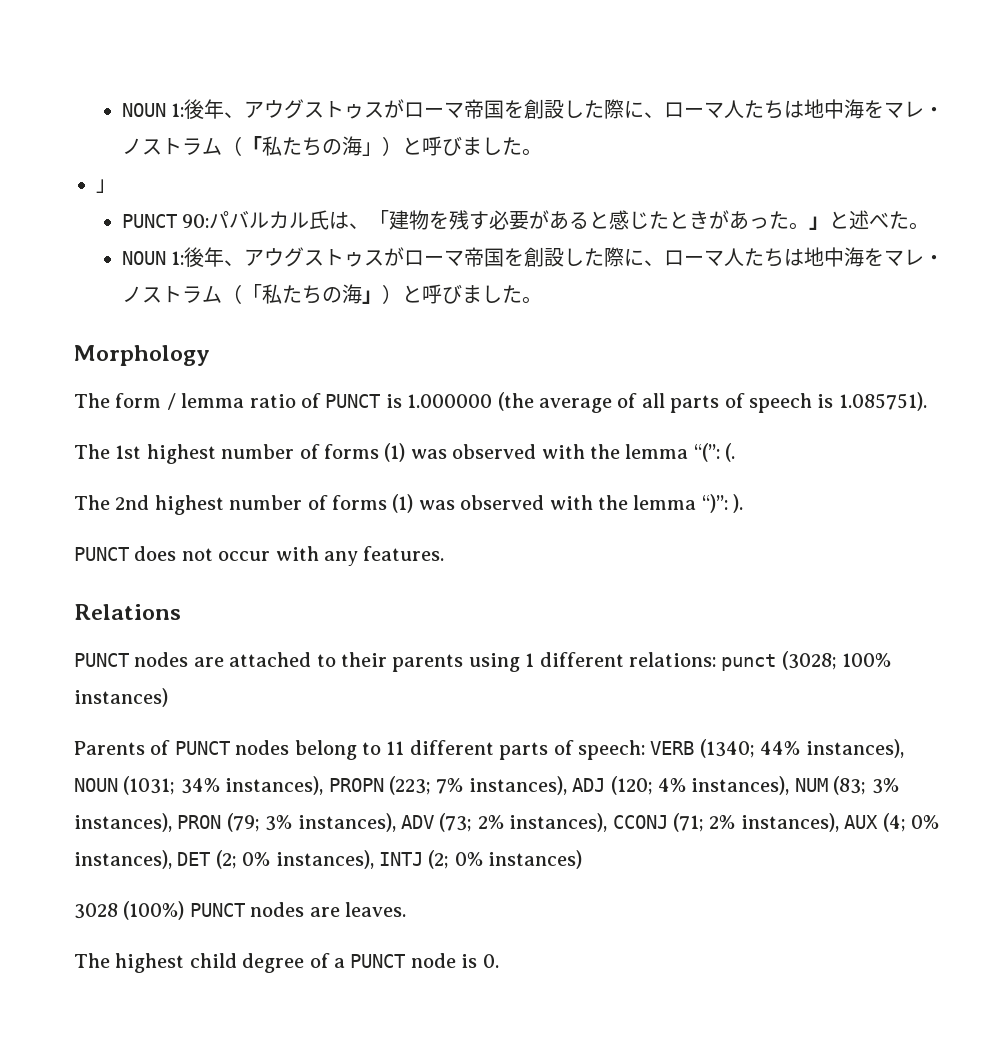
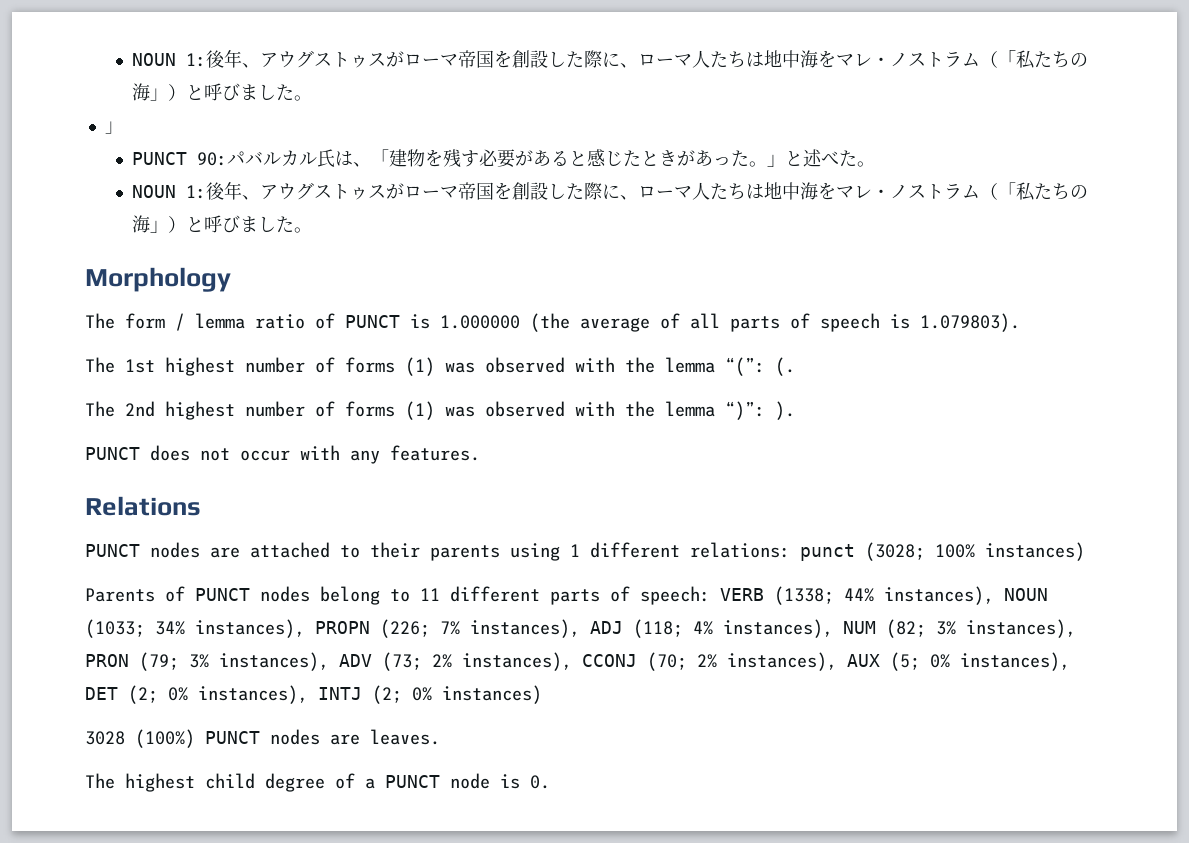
[838,392,927,411] 1.085751). -> [920,313,1020,332] 1.079803).
[699,739,755,758] (1340; -> [774,586,834,605] (1338;
[123,776,176,795] (1031; -> [85,619,145,638] (1033;
[389,776,431,795] (223; -> [380,619,430,638] (226;
[610,776,653,795] (120; -> [633,619,683,638] (118;
[833,776,867,795] (83; -> [886,619,926,638] (82;
[672,813,704,832] (71; -> [647,652,687,671] (70;
[882,813,906,832] (4; -> [890,652,920,671] (5;

